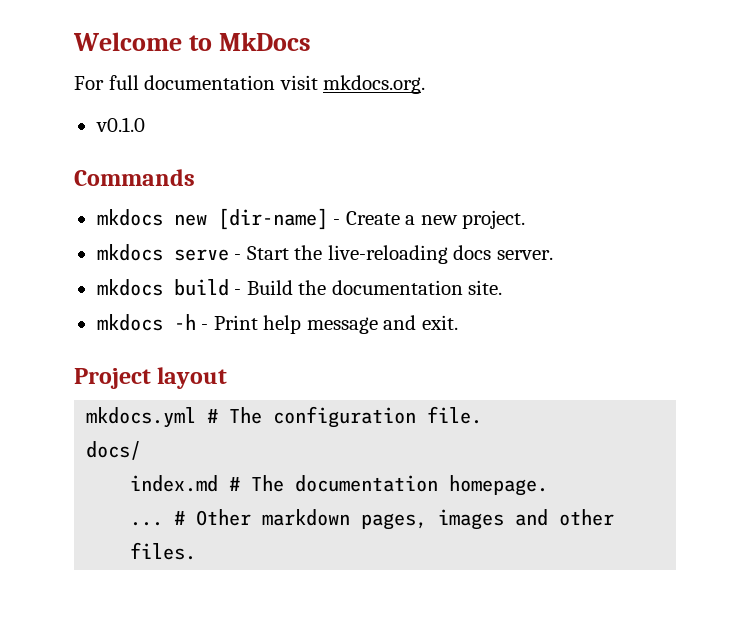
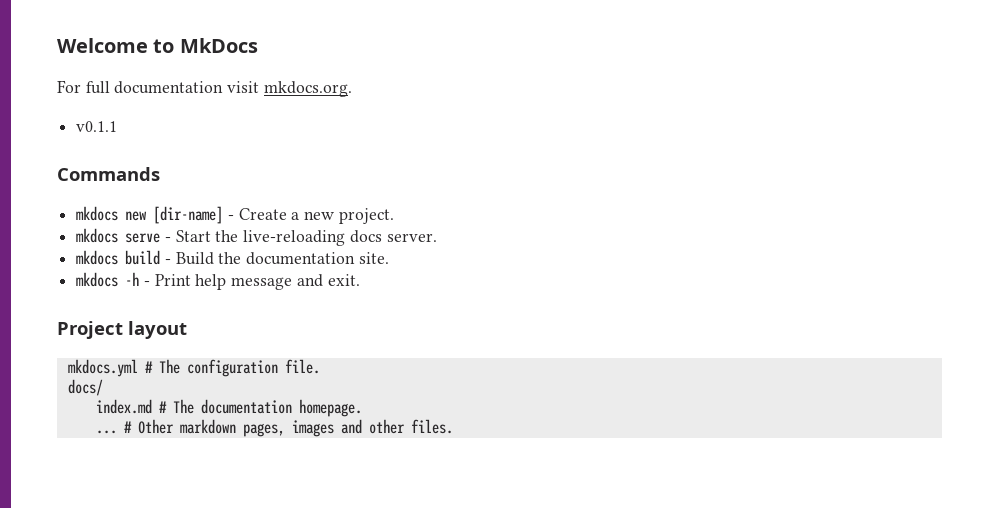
[95,117,145,132] v0.1.0 -> [76,121,118,132] v0.1.1

